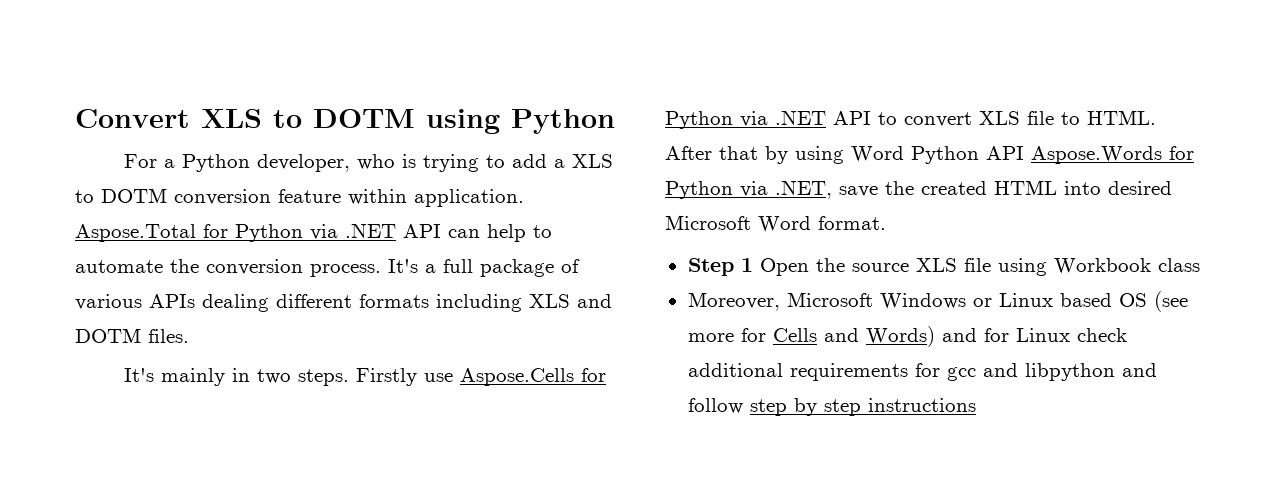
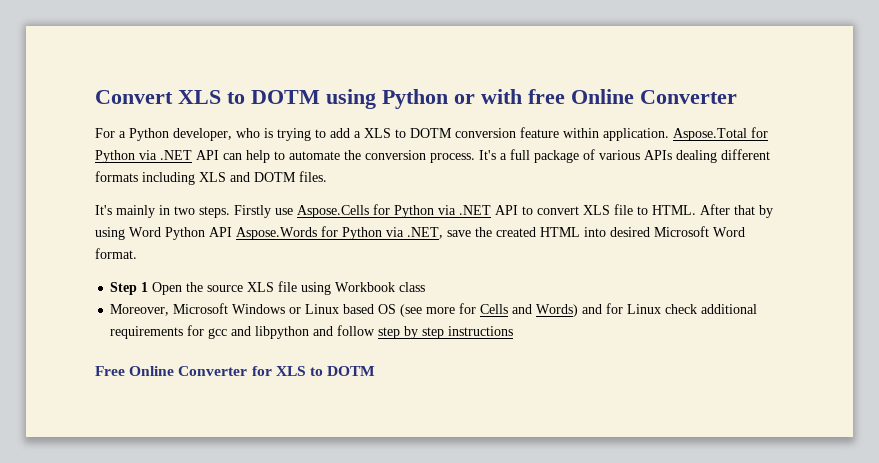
(615, 121) none -> [454,89,737,104] or with free Online Converter
(976, 405) none -> [95,366,376,376] // Free Online Converter for XLS to DOTM

